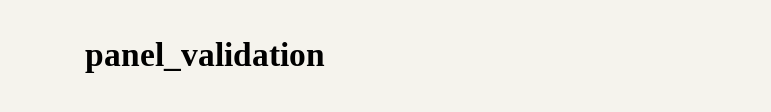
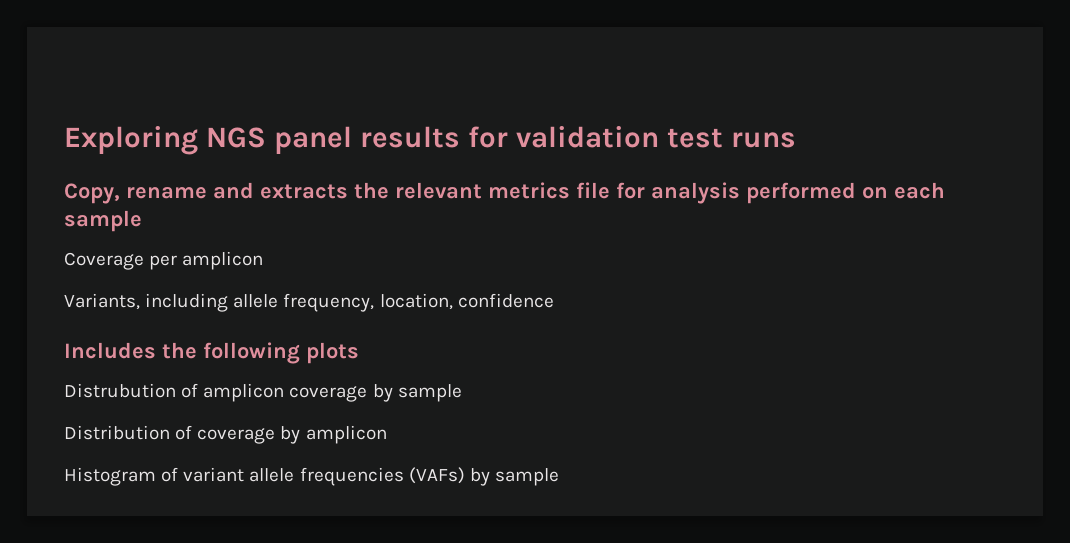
[85,42,325,73] panel_validation -> [64,126,796,155] [64,182,945,204] [64,210,142,232] [64,251,264,270] [64,293,554,312] [64,342,359,364] [64,383,462,402] [64,425,387,444] [64,467,559,486] Exploring NGS panel results for validation test runs // Copy, rename and extracts the relevant metrics file for analysis performed on each sample // Coverage per amplicon // Variants, including allele frequency, location, confidence // Includes the following plots // Distrubution of amplicon coverage by sample // Distribution of coverage by amplicon // Histogram of variant allele frequencies (VAFs) by sample

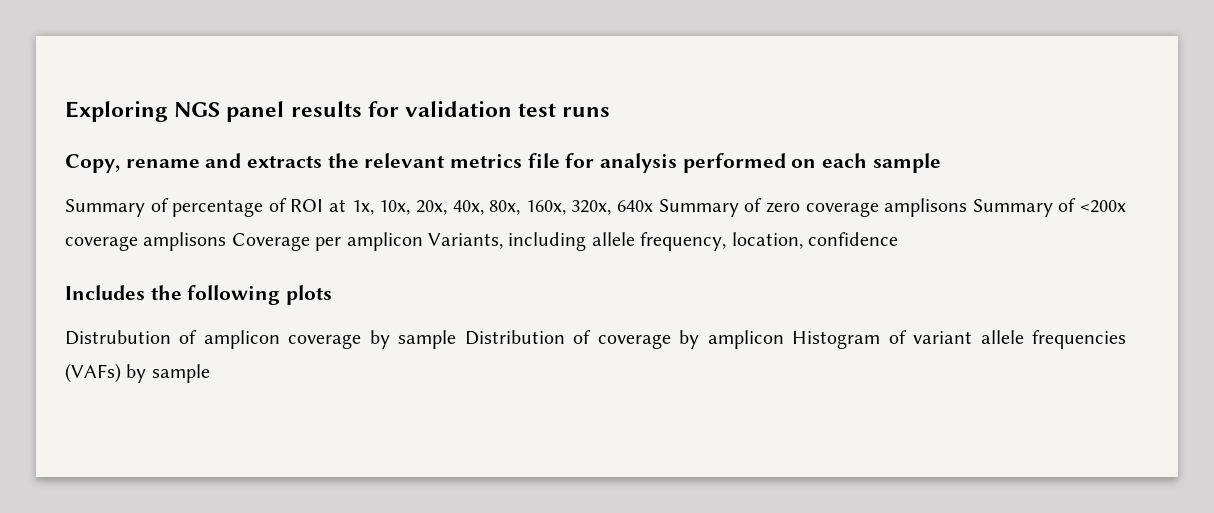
(142, 221) none -> [65,198,1126,217] [65,232,227,251] Summary of percentage of ROI at 1x, 10x, 20x, 40x, 80x, 160x, 320x, 640x Summary of zero coverage amplisons Summary of <200x coverage amplisons
(264, 260) // -> (423, 241) none
(462, 393) // -> (457, 339) none
(387, 434) // -> (784, 339) none

